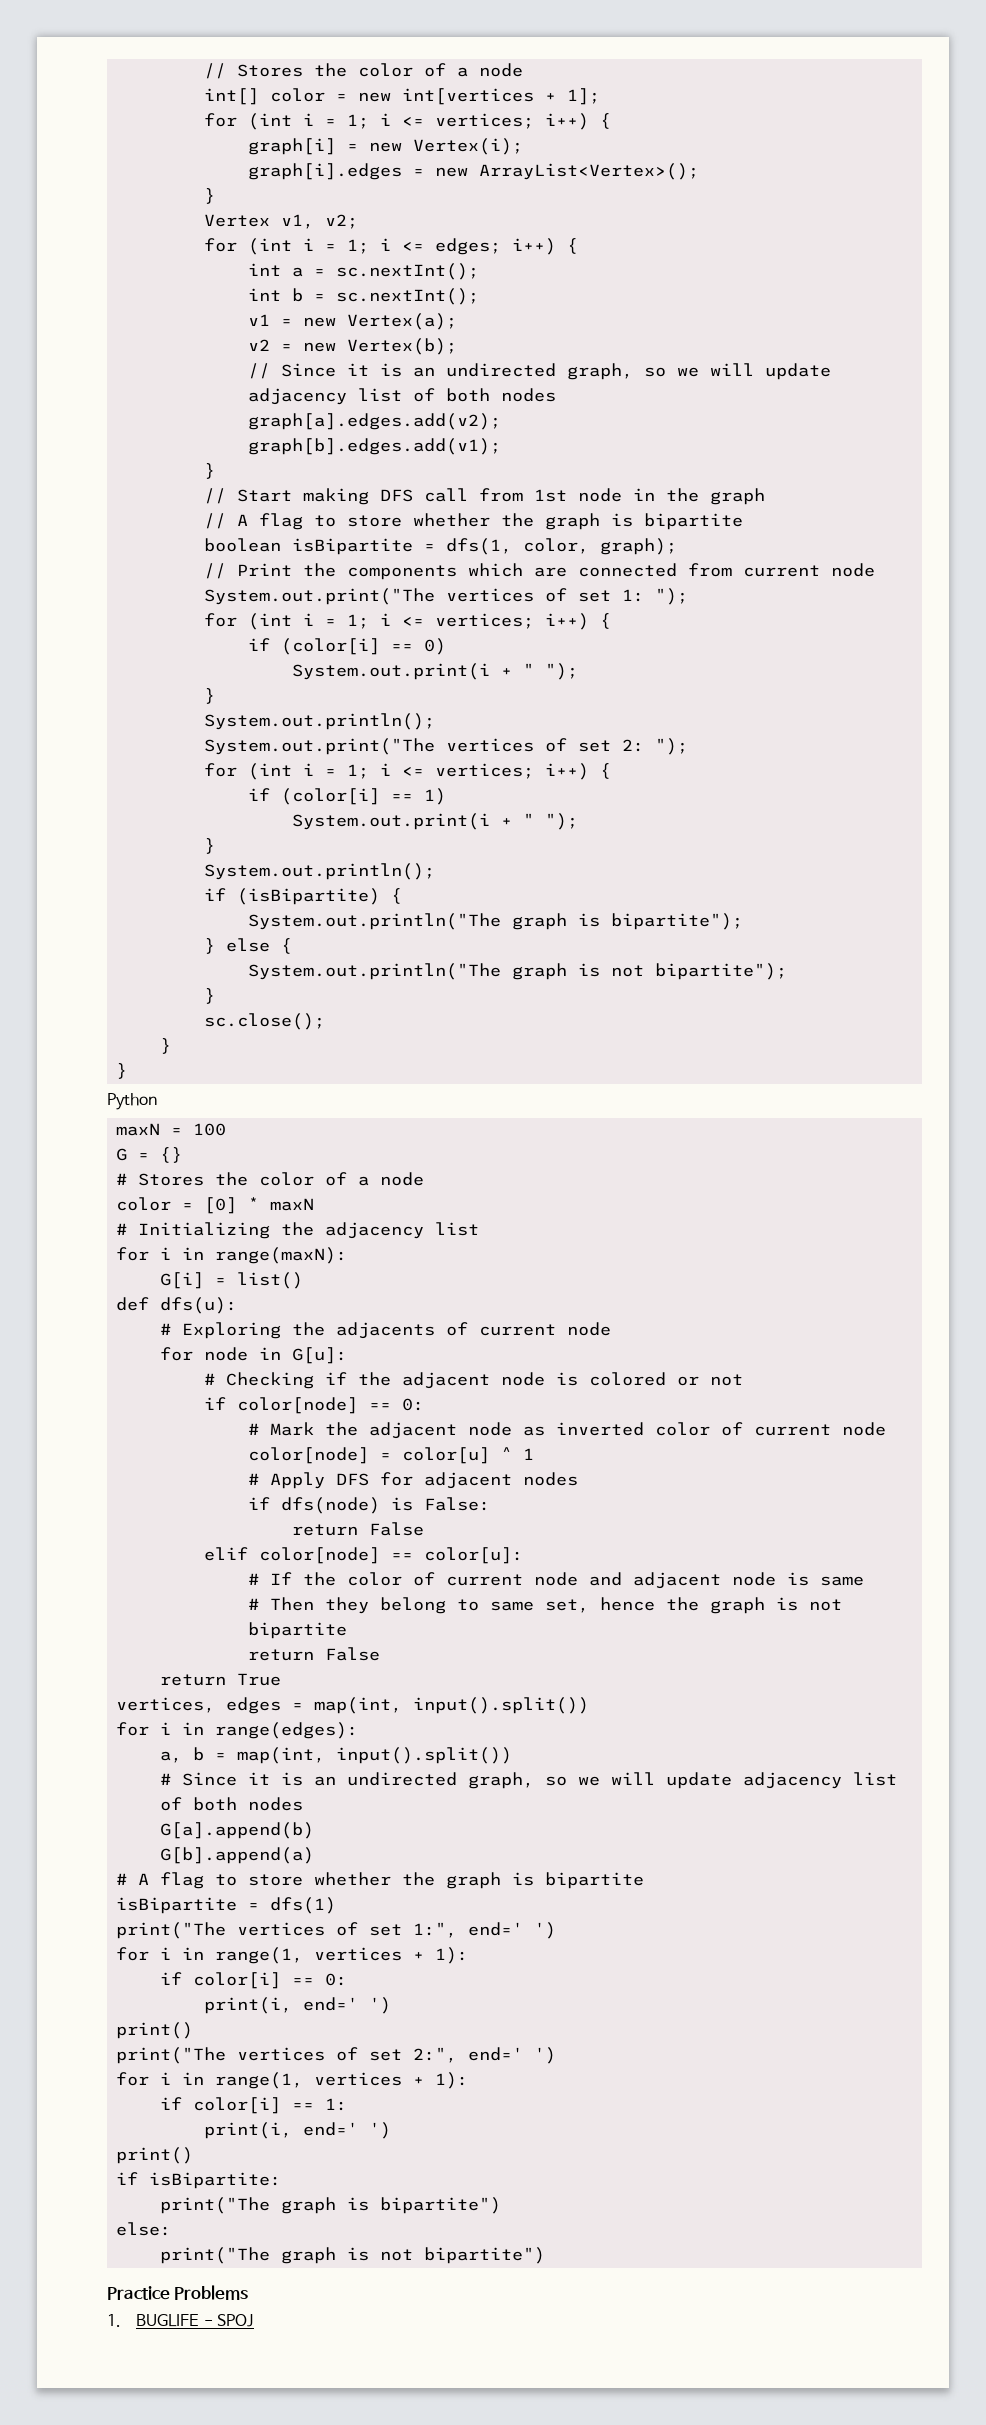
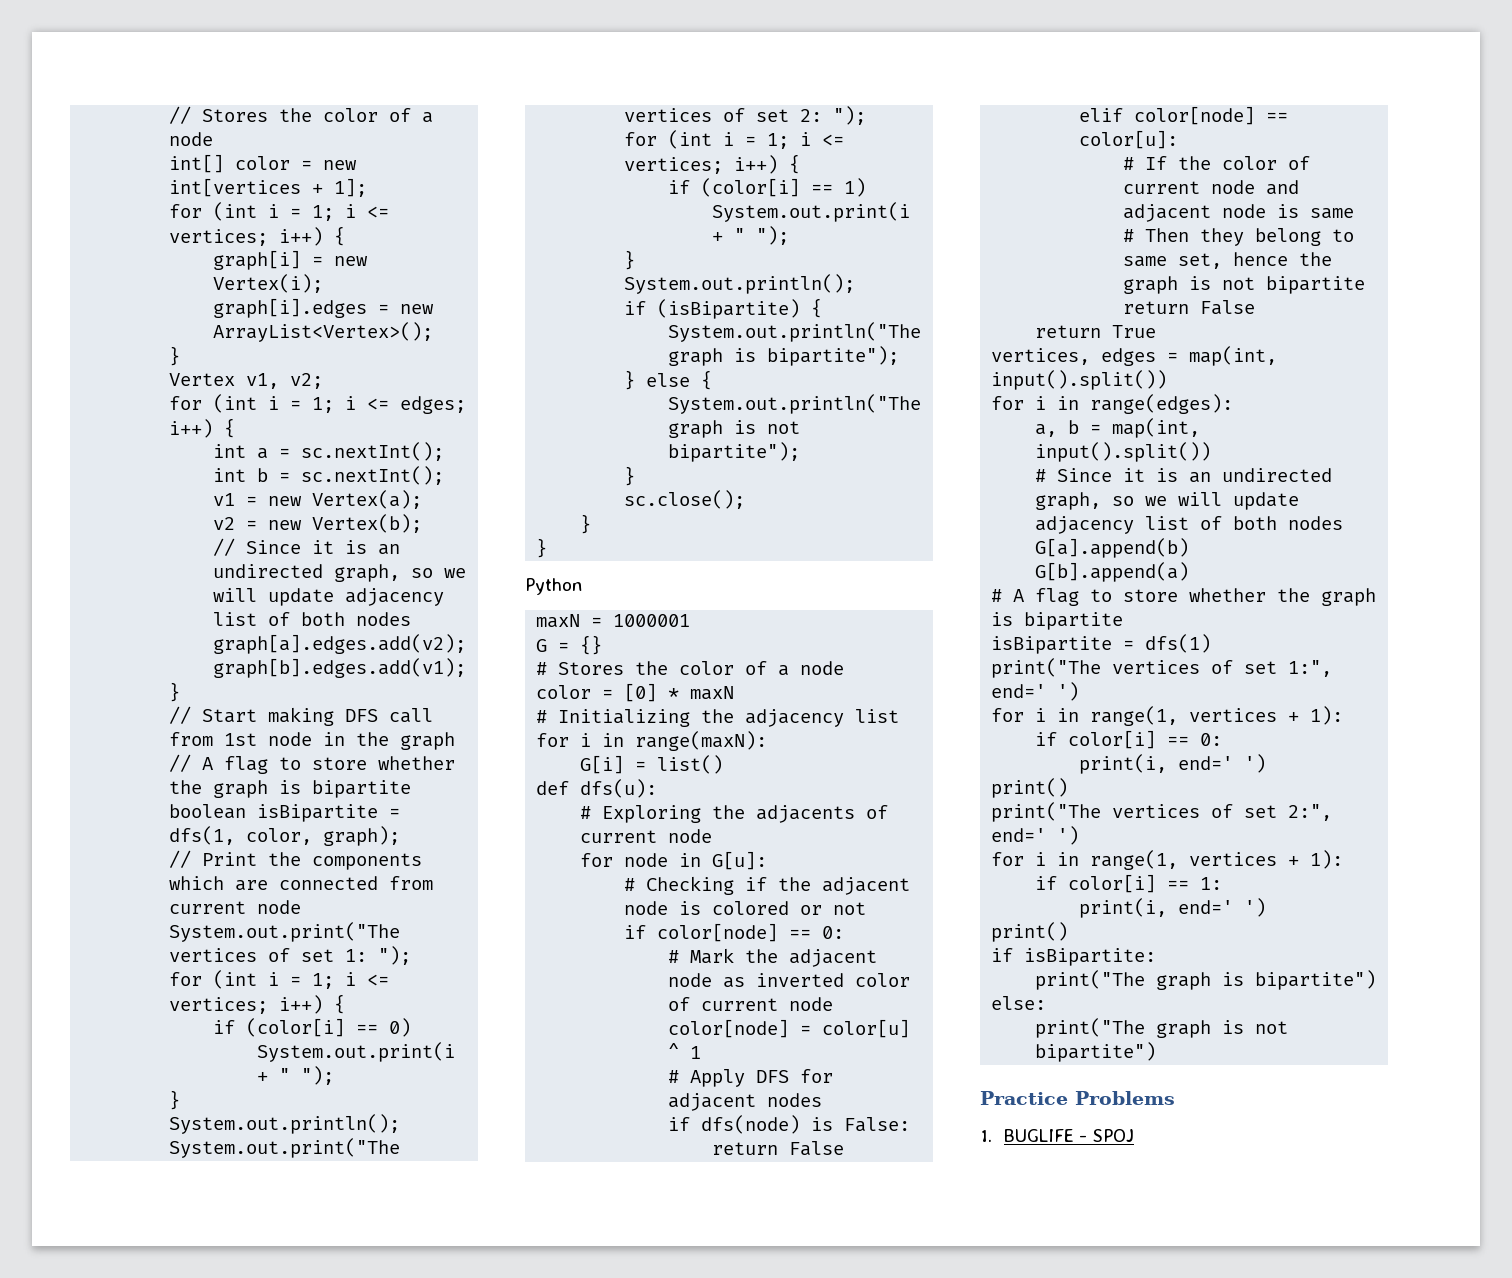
[193,1123,227,1136] 100 -> [613,614,691,627] 1000001

